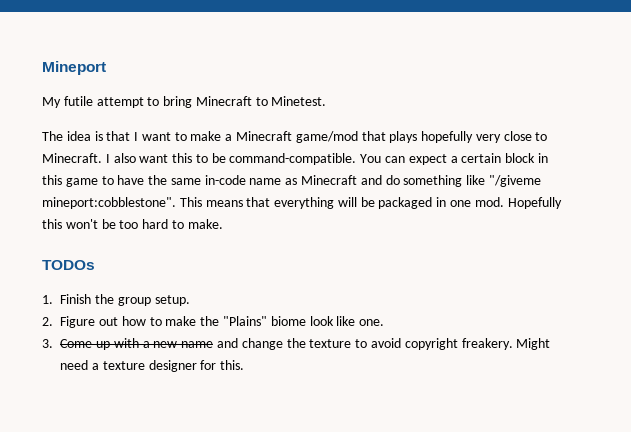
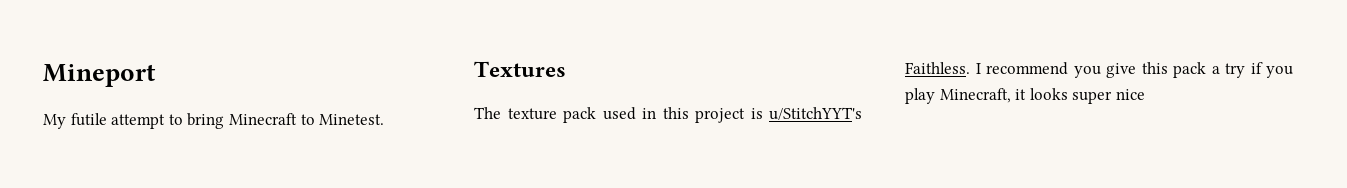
(327, 101) none -> [474,61,566,77] // Textures
[66,131,548,143] [42,153,548,165] [42,175,541,187] [42,197,562,209] [42,219,223,229] [42,260,95,270] [42,294,190,306] [42,316,385,328] [42,338,551,350] [60,360,245,372] idea is that I want to make a Minecraft game/mod that plays hopefully very close to Minecraft. I also want this to be command-compatible. You can expect a certain block in this game to have the same in-code name as Minecraft and do something like "/giveme mineport:cobblestone". This means that everything will be packaged in one mod. Hopefully this won't be too hard to make. // TODOs // 1. Finish the group setup. // 2. Figure out how to make the "Plains" biome look like one. // 3. Come up with a new name and change the texture to avoid copyright freakery. Might need a texture designer for this. -> [507,107,862,123] [905,62,1293,78] [905,88,1145,104] texture pack used in this project is u/StitchYYT's Faithless. I recommend you give this pack a try if you play Minecraft, it looks super nice

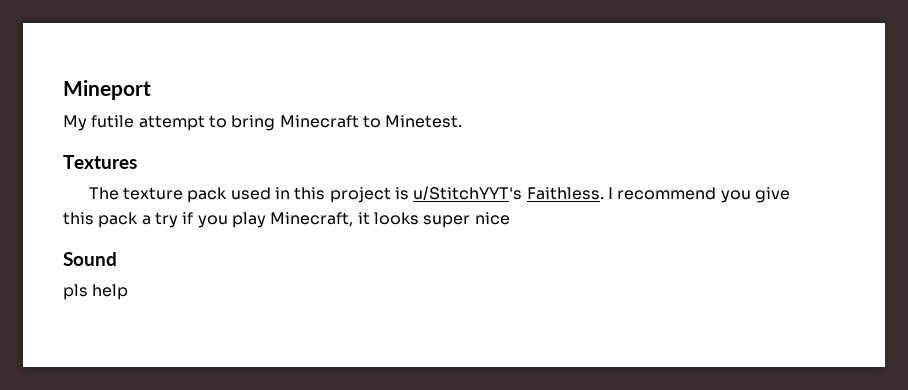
(1145, 94) none -> [63,252,117,266] [63,284,129,300] // Sound // pls help

